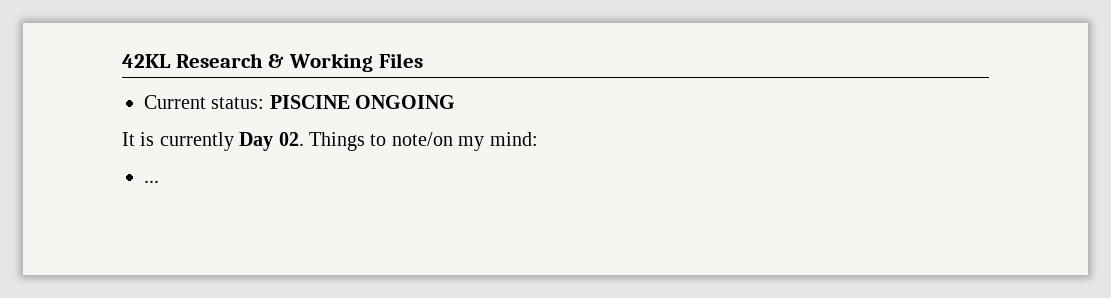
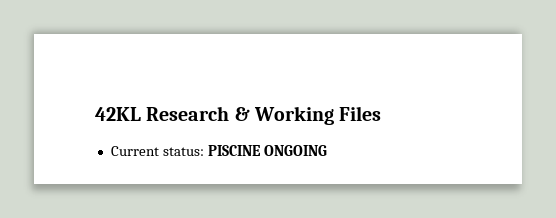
[122,132,538,151] [144,180,159,183] // It is currently Day 02. Things to note/on my mind: // ... -> (327, 150) none

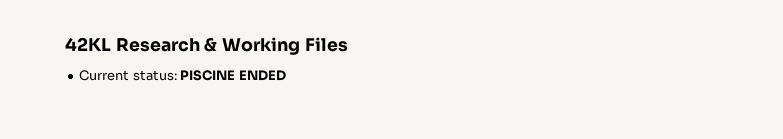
[263,145,327,156] ONGOING -> [238,70,286,81] ENDED

